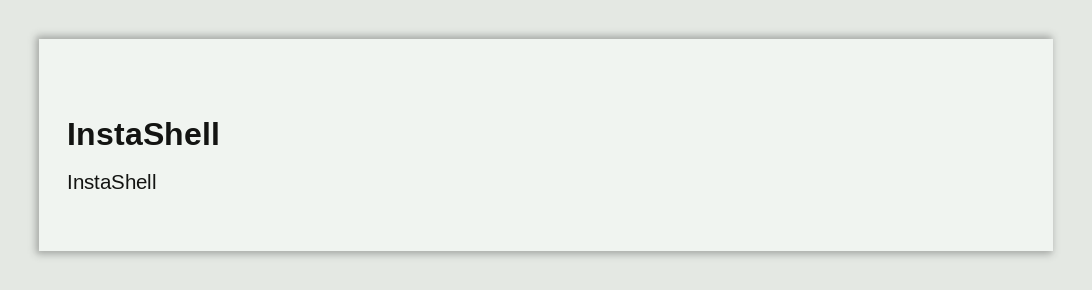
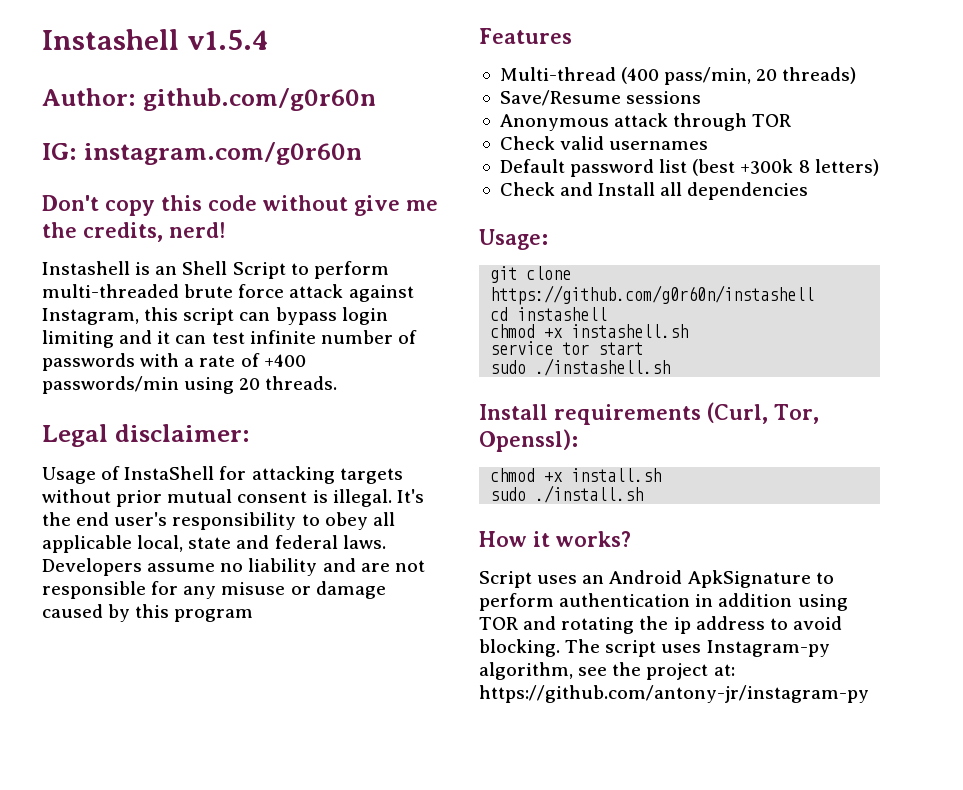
[67,122,220,145] [67,174,157,189] InstaShell // InstaShell -> [42,29,269,50] [42,88,376,111] [42,142,362,165] [42,195,438,216] [42,222,225,242] [42,261,389,279] [42,284,414,302] [42,307,388,325] [42,330,417,348] [42,353,306,371] [42,376,338,394] [42,424,250,447] [42,466,403,484] [42,489,424,507] [42,512,395,530] [42,535,386,553] [42,558,425,576] [42,581,386,599] [42,604,254,622] [479,28,572,44] [499,67,857,85] [499,90,702,106] [499,113,792,131] [499,136,709,150] [499,159,879,177] [499,182,809,200] [479,229,548,250] [490,266,572,283] [490,285,815,305] [490,307,608,321] [490,324,689,338] [490,341,644,355] [490,358,671,376] [479,402,819,425] [479,429,578,452] [490,468,662,482] [490,485,644,503] [479,531,631,547] [479,570,834,588] [479,593,848,611] [479,616,842,634] [479,639,830,657] [479,662,735,680] [479,685,869,703] Instashell v1.5.4 // Author: github.com/g0r60n // IG: instagram.com/g0r60n // Don't copy this code without give me the credits, nerd! // Instashell is an Shell Script to perform multi-threaded brute force attack against Instagram, this script can bypass login limiting and it can test infinite number of passwords with a rate of +400 passwords/min using 20 threads. // Legal disclaimer: // Usage of InstaShell for attacking targets without prior mutual consent is illegal. It's the end user's responsibility to obey all applicable local, state and federal laws. Developers assume no liability and are not responsible for any misuse or damage caused by this program // Features // Multi-thread (400 pass/min, 20 threads) // Save/Resume sessions // Anonymous attack through TOR // Check valid usernames // Default password list (best +300k 8 letters) // Check and Install all dependencies // Usage: // git clone https://github.com/g0r60n/instashell // cd instashell // chmod +x instashell.sh // service tor start // sudo ./instashell.sh // Install requirements (Curl, Tor, Openssl): // chmod +x install.sh // sudo ./install.sh // How it works? // Script uses an Android ApkSignature to perform authentication in addition using TOR and rotating the ip address to avoid blocking. The script uses Instagram-py algorithm, see the project at: https://github.com/antony-jr/instagram-py

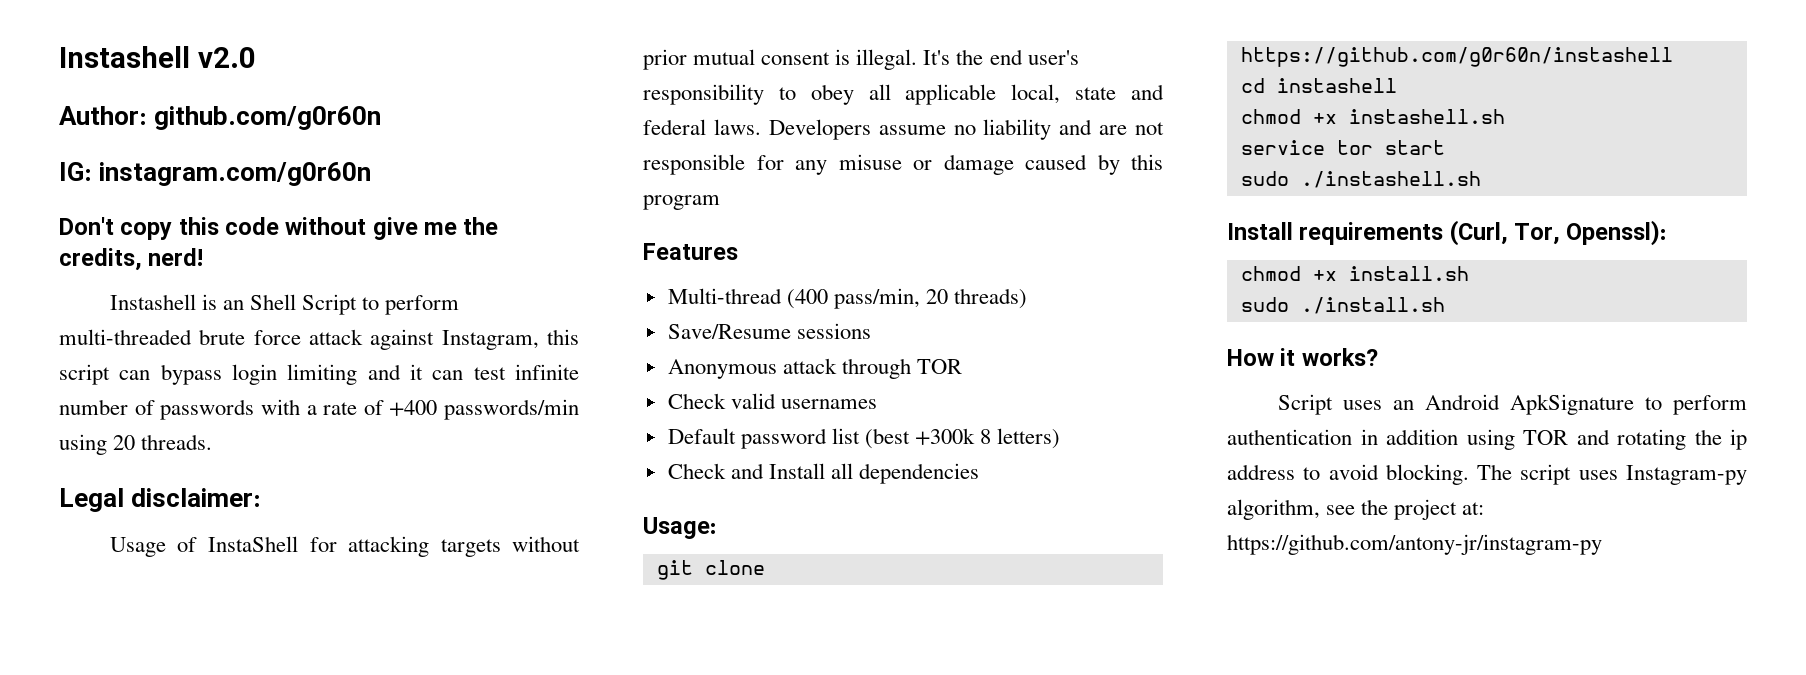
[42,29,269,50] Instashell v1.5.4 -> [59,46,256,68] Instashell v2.0

